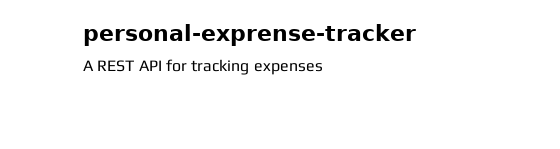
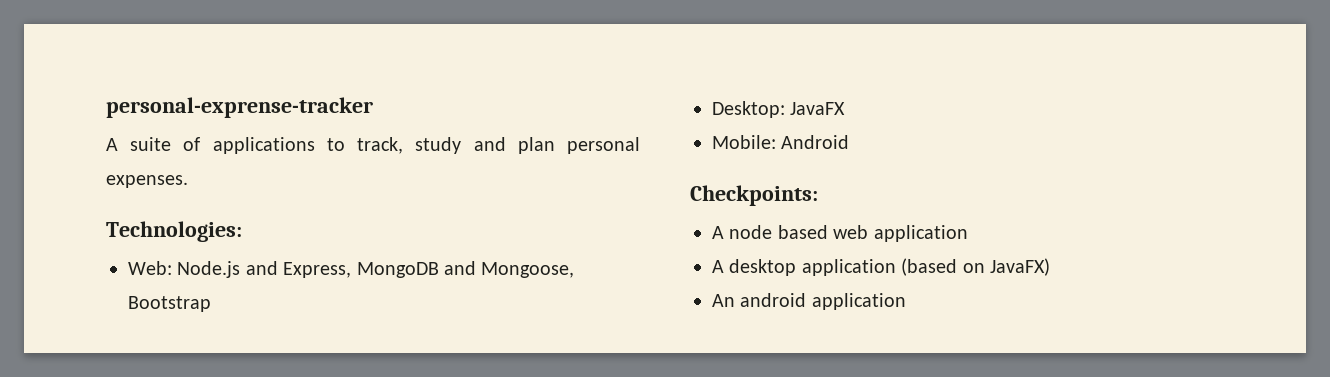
[97,59,323,75] REST API for tracking expenses -> [130,137,640,154] [106,175,188,188] [106,221,242,242] [128,261,575,278] [128,296,211,312] [712,101,846,118] [712,135,850,149] [690,185,818,206] [712,225,968,242] [712,258,1050,276] [712,293,906,310] suite of applications to track, study and plan personal expenses. // Technologies: // Web: Node.js and Express, MongoDB and Mongoose, Bootstrap // Desktop: JavaFX // Mobile: Android // Checkpoints: // A node based web application // A desktop application (based on JavaFX) // An android application

